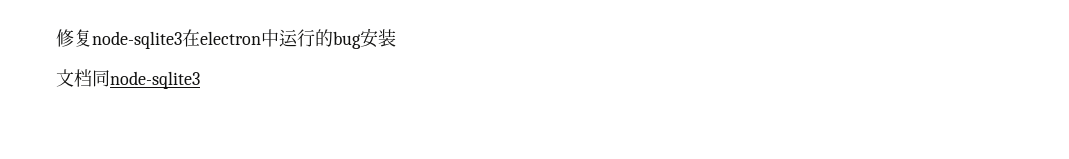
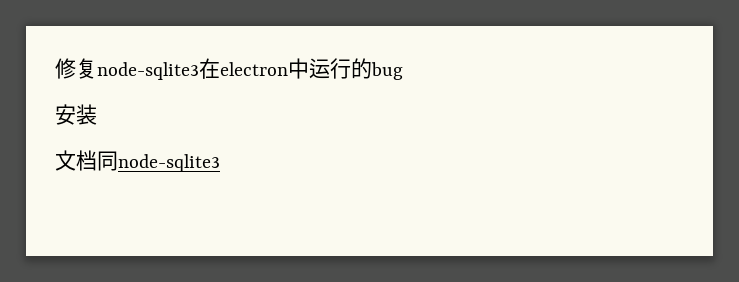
(361, 40) none -> (403, 71) //

